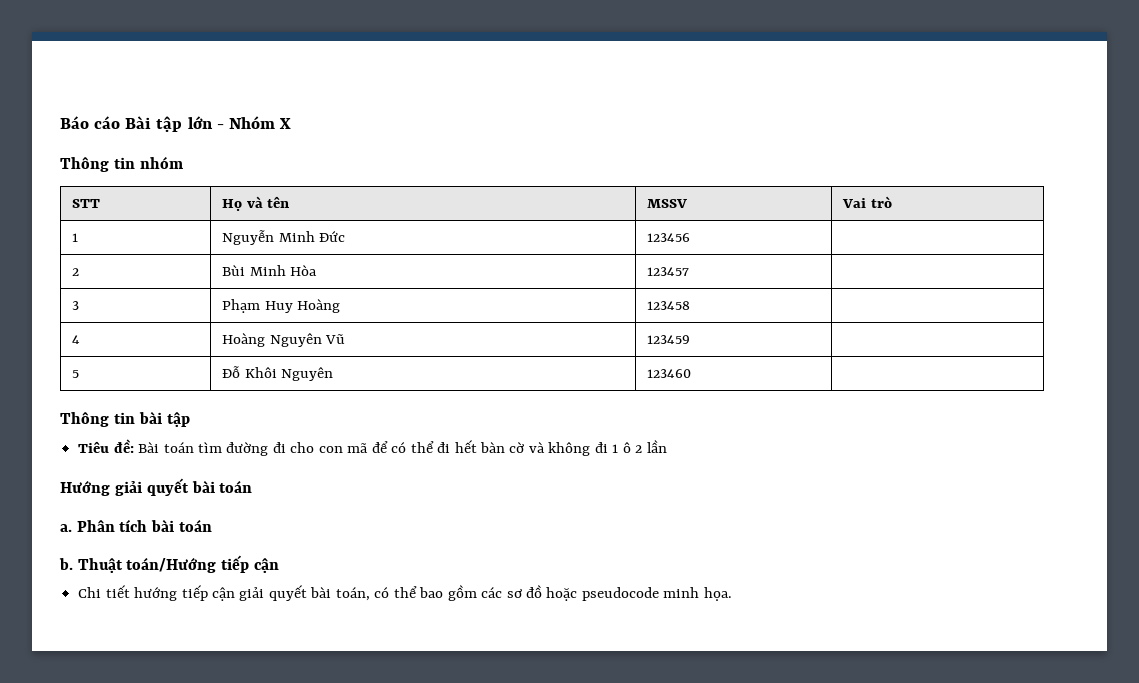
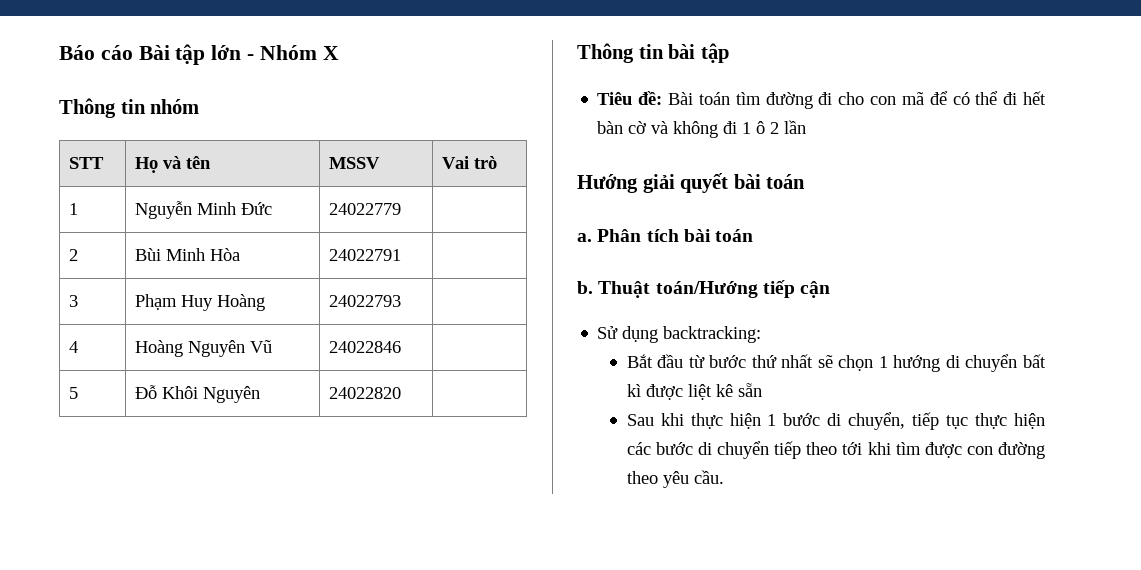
[647,233,691,242] 123456 -> [329,203,402,215] 24022779
[647,267,690,276] 123457 -> [329,249,402,261] 24022791
[647,301,691,310] 123458 -> [329,295,402,307] 24022793
[647,335,691,344] 123459 -> [329,341,402,353] 24022846
[647,369,692,378] 123460 -> [329,387,402,399] 24022820
[78,585,732,601] Chi tiết hướng tiếp cận giải quyết bài toán, có thể bao gồm các sơ đồ hoặc pseudocode minh họa. -> [597,326,762,343] [626,354,1046,372] [626,383,762,400] [626,412,1045,430] [626,441,1045,459] [626,470,724,488] Sử dụng backtracking: // Bắt đầu từ bước thứ nhất sẽ chọn 1 hướng di chuyển bất kì được liệt kê sẵn // Sau khi thực hiện 1 bước di chuyển, tiếp tục thực hiện các bước di chuyển tiếp theo tới khi tìm được con đường theo yêu cầu.

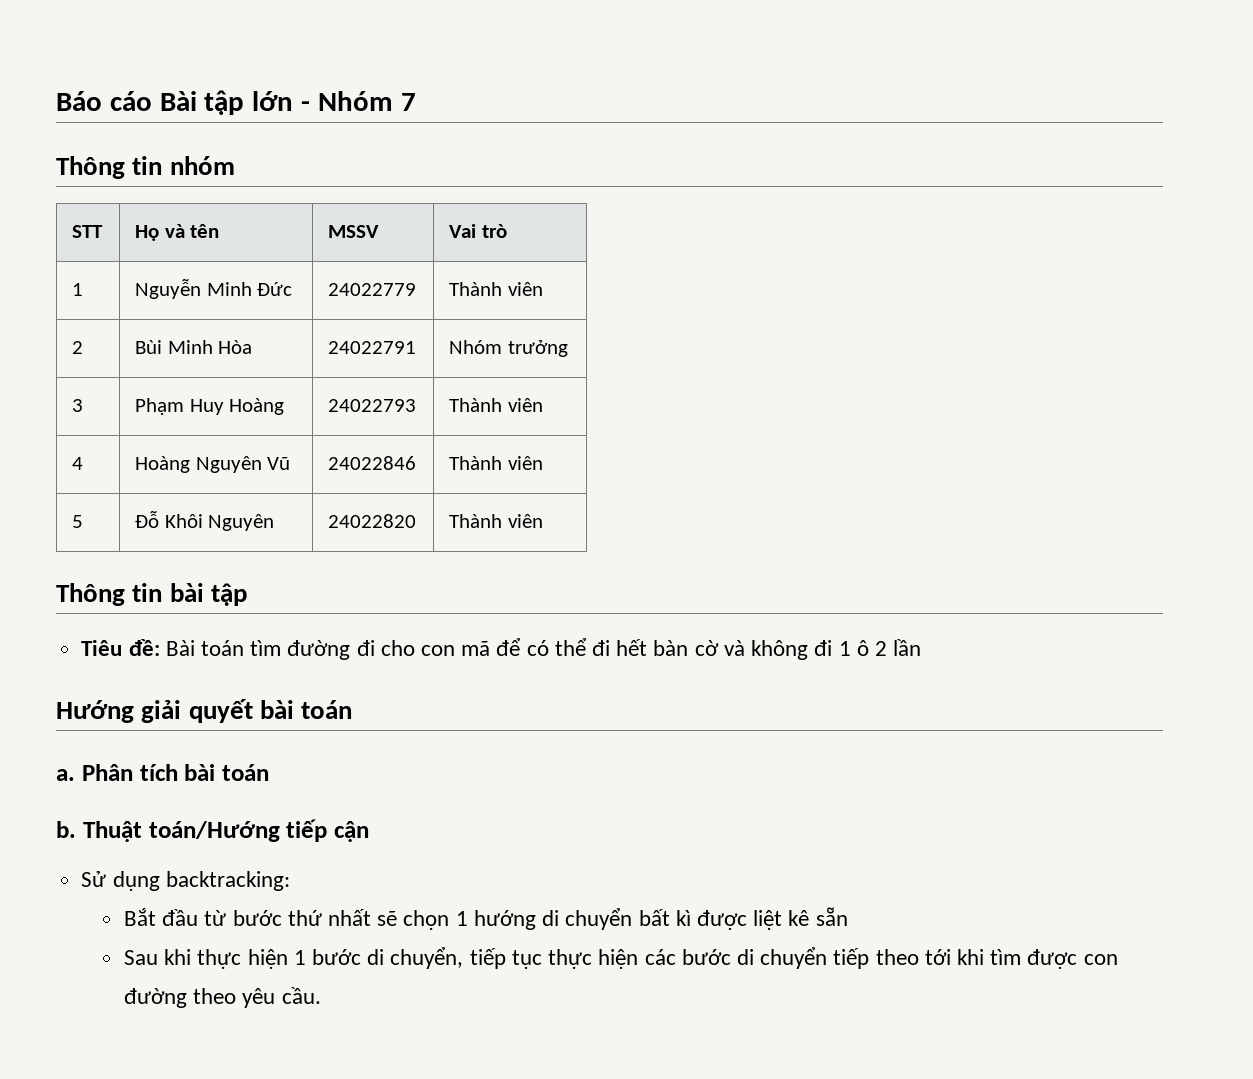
[322,46,339,60] X -> [400,93,416,111] 7
(402, 209) none -> [449,282,543,296] Thành viên
(402, 255) none -> [449,340,568,357] Nhóm trưởng
(402, 301) none -> [449,398,543,412] Thành viên
(402, 347) none -> [449,456,543,470] Thành viên
(402, 393) none -> [449,514,543,528] Thành viên

